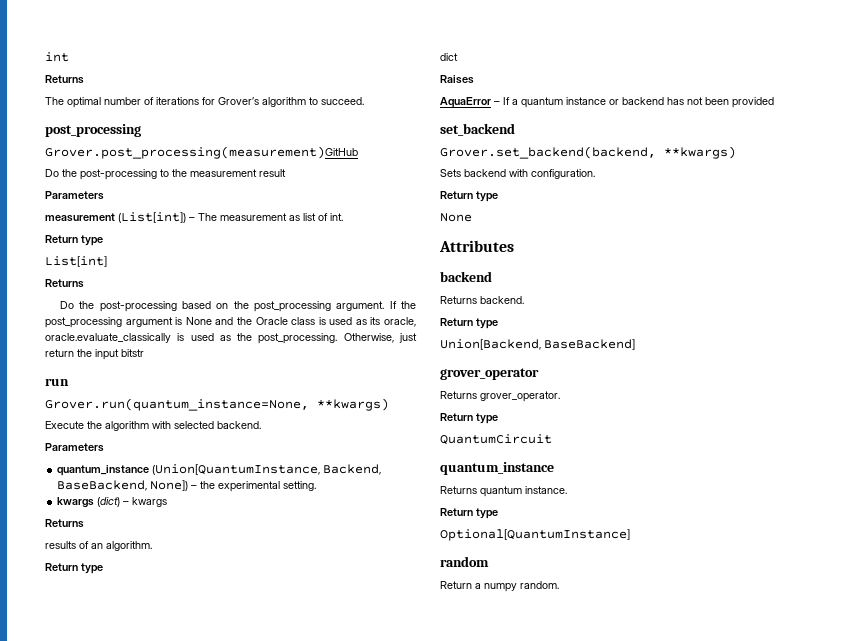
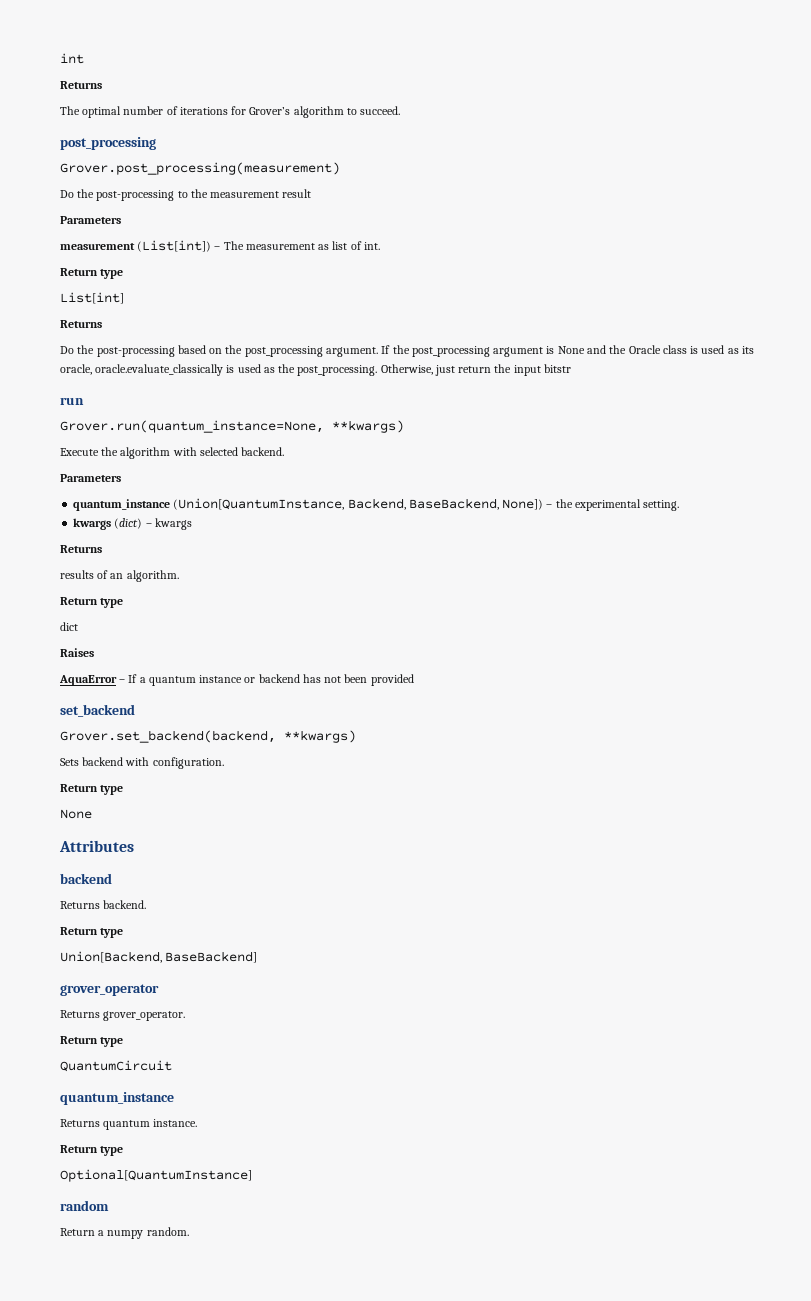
[45,146,358,159] Grover.post_processing(measurement)GitHub -> [60,162,340,175] Grover.post_processing(measurement)

